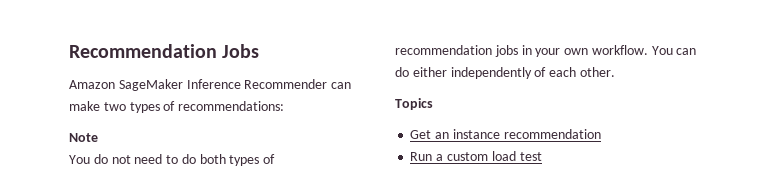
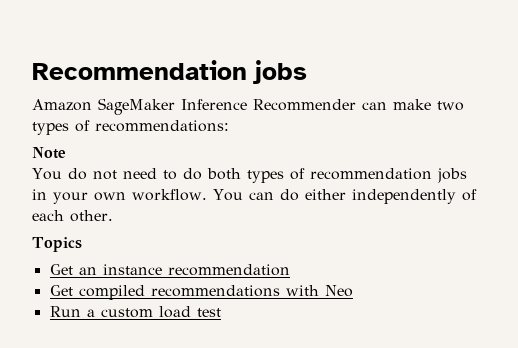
[222,44,260,58] Jobs -> [253,60,307,84] jobs
(601, 134) none -> [49,285,353,300] // Get compiled recommendations with Neo

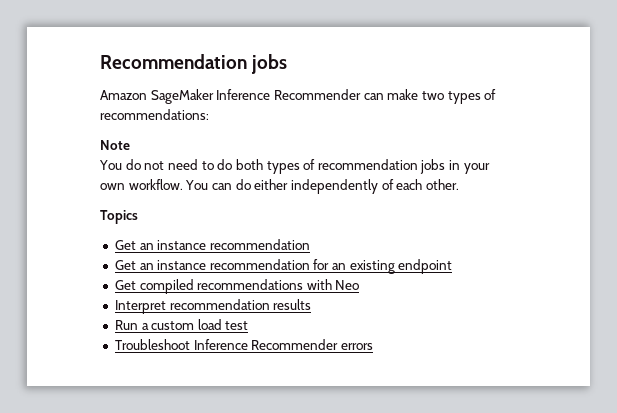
(290, 270) none -> [114,259,453,274] // Get an instance recommendation for an existing endpoint
(353, 291) none -> [114,299,312,314] // Interpret recommendation results
(221, 312) none -> [114,339,373,350] // Troubleshoot Inference Recommender errors

